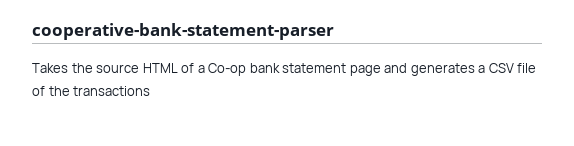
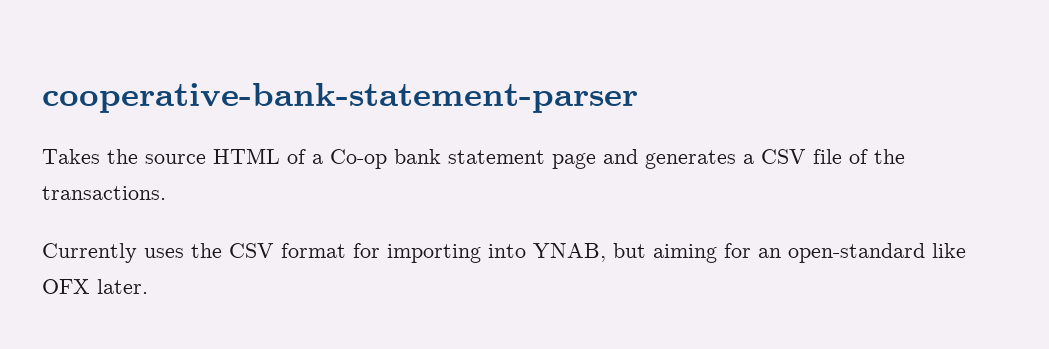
[73,86,151,96] transactions -> [42,186,166,200] [42,243,966,263] [42,279,148,294] transactions. // Currently uses the CSV format for importing into YNAB, but aiming for an open-standard like OFX later.

